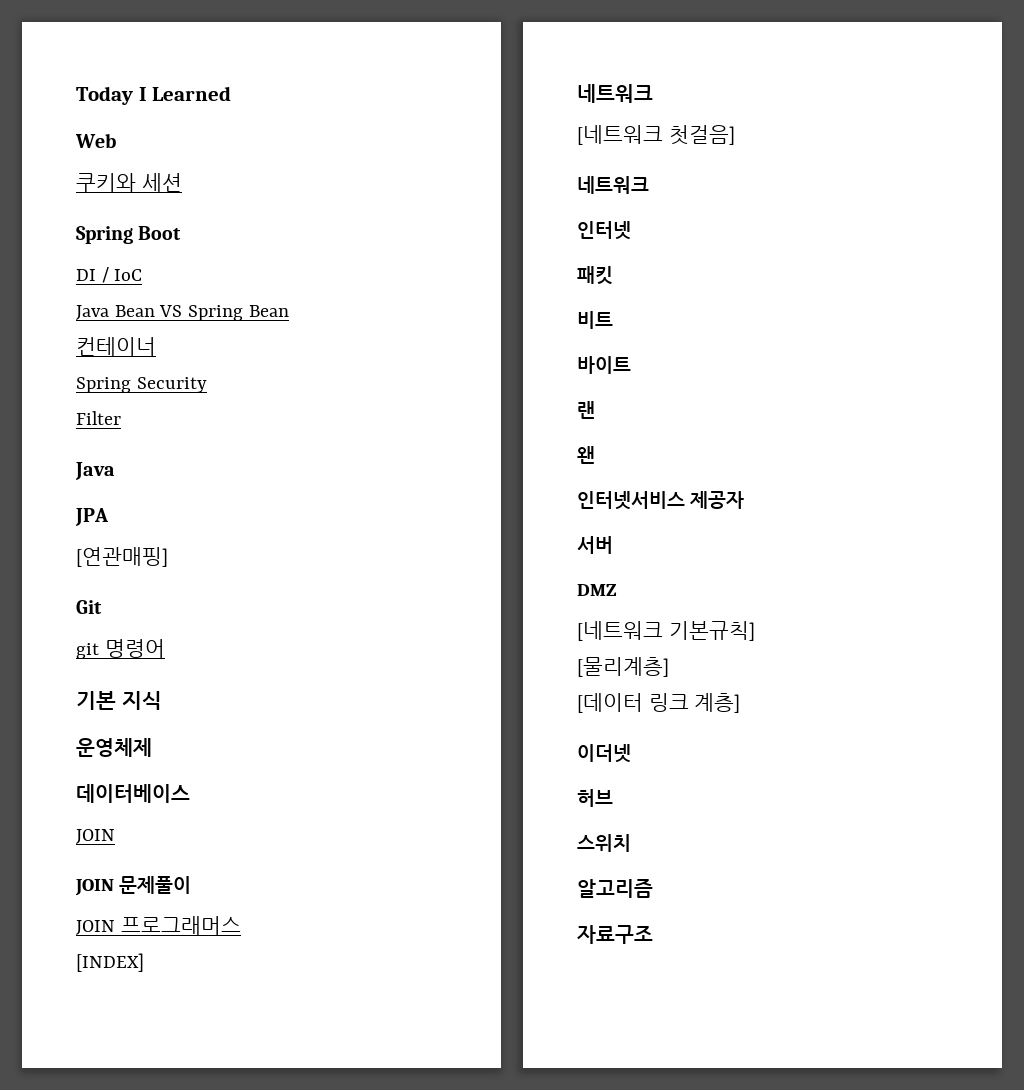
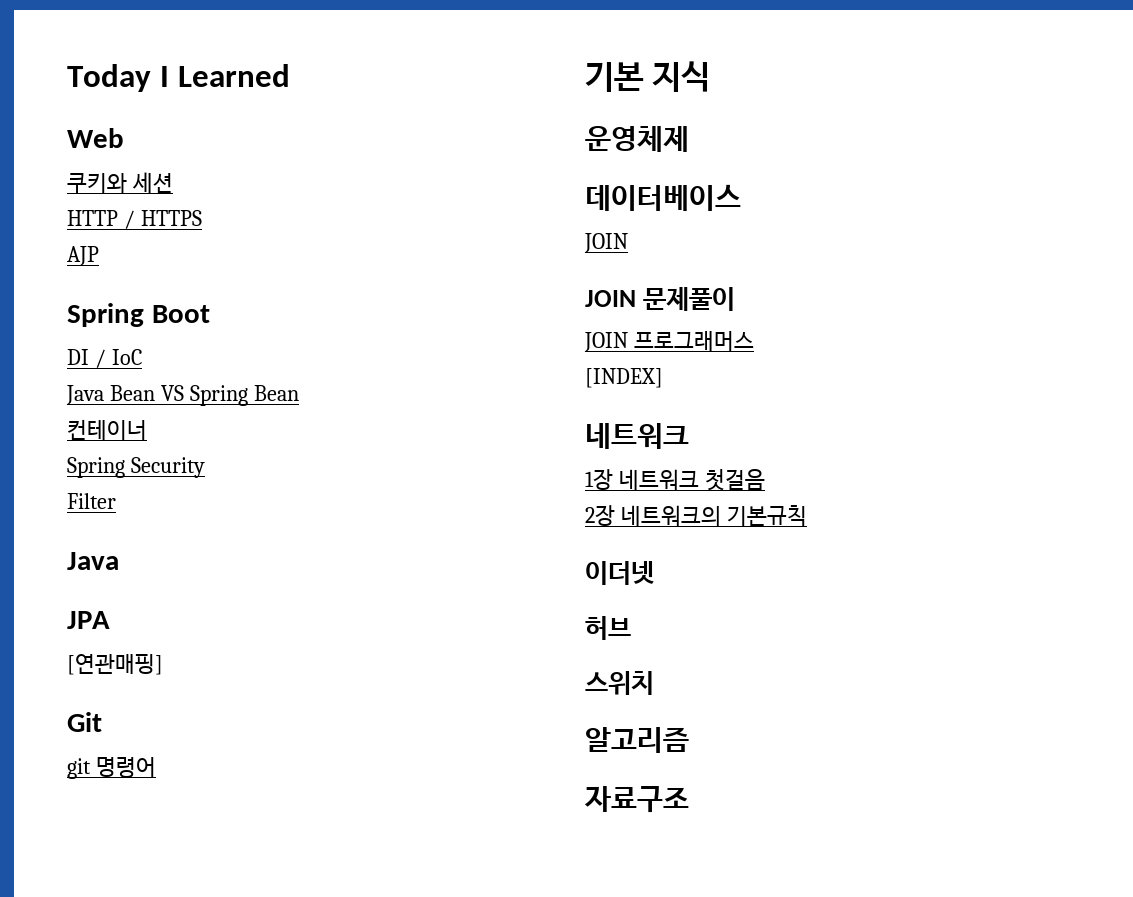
(182, 182) none -> [67,210,202,229] [67,246,99,266] // HTTP / HTTPS // AJP
[577,125,735,145] [577,176,649,194] [577,221,631,240] [577,266,613,285] [577,311,613,329] [577,356,631,374] [577,401,595,419] [577,446,595,464] [577,491,744,510] [577,536,613,554] [577,584,617,596] [577,621,755,641] [577,657,669,677] [577,693,741,713] [네트워크 첫걸음] // 네트워크 // 인터넷 // 패킷 // 비트 // 바이트 // 랜 // 왠 // 인터넷서비스 제공자 // 서버 // DMZ // [네트워크 기본규칙] // [물리계층] // [데이터 링크 계층] -> [585,469,765,491] [585,505,807,527] 1장 네트워크 첫걸음 // 2장 네트워크의 기본규칙

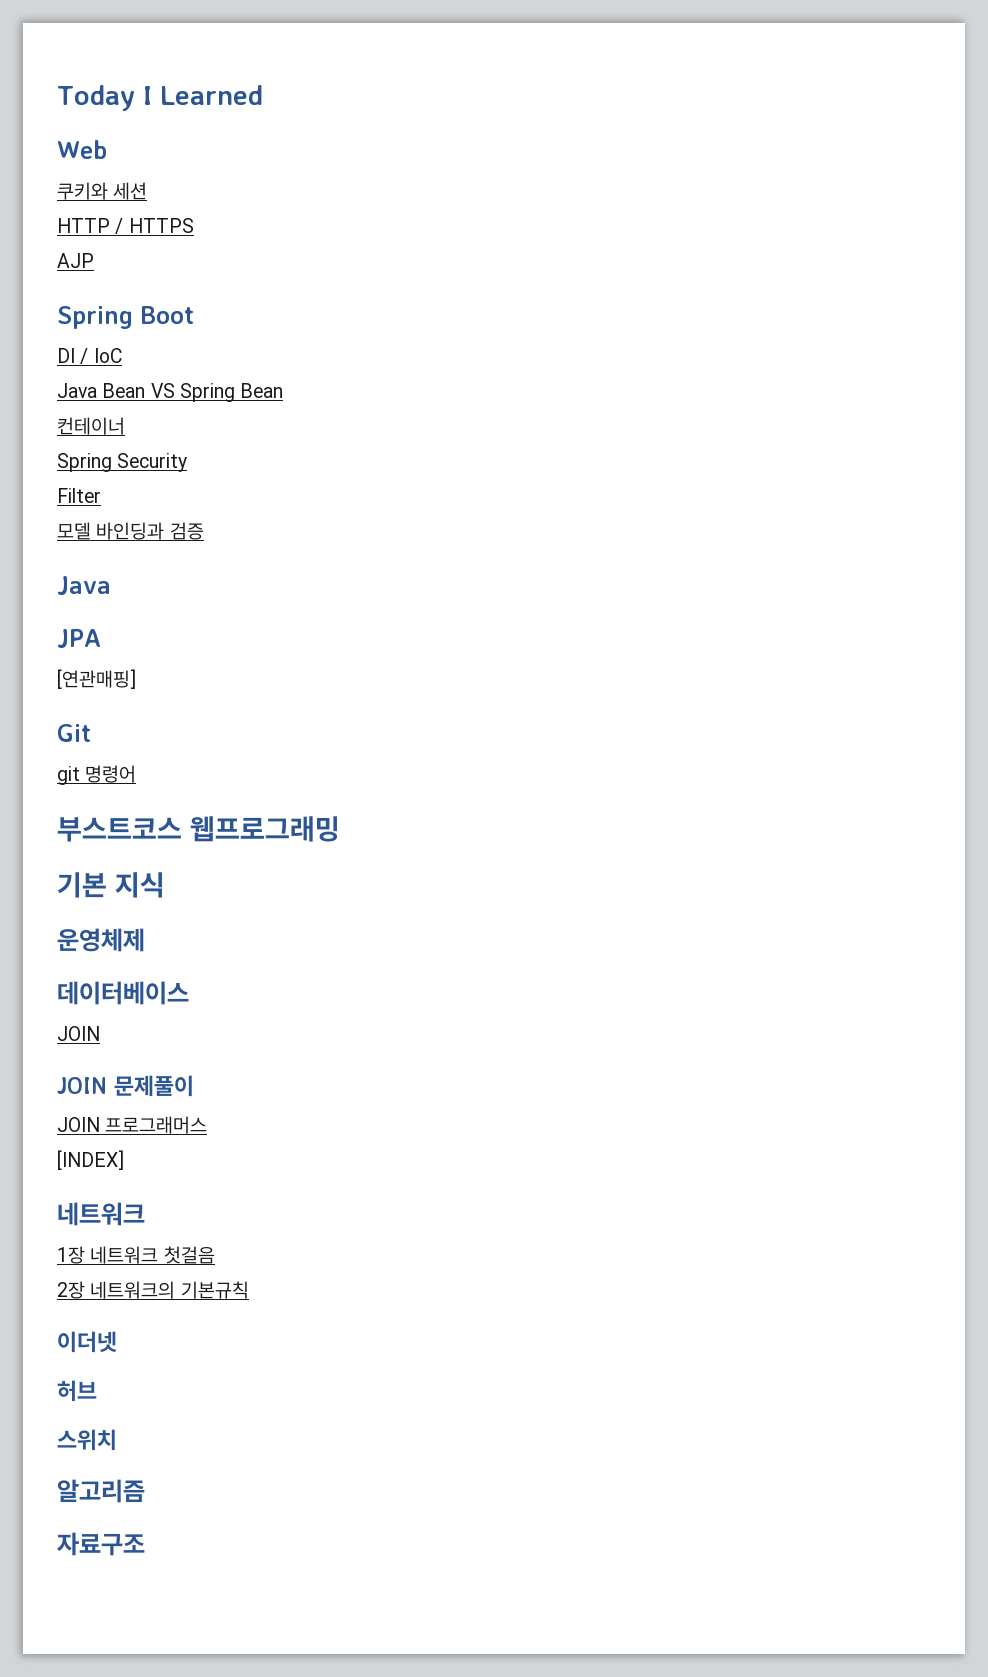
(116, 501) none -> [57,522,204,540] // 모델 바인딩과 검증
(156, 767) none -> [57,816,340,842] // 부스트코스 웹프로그래밍

